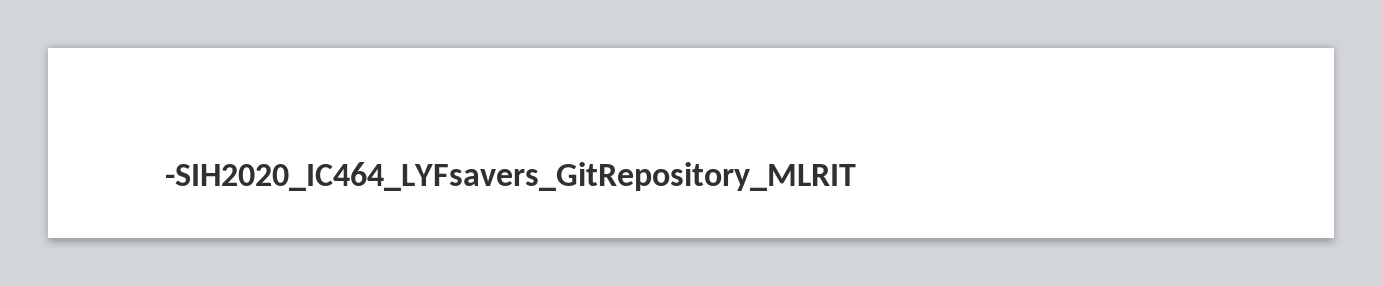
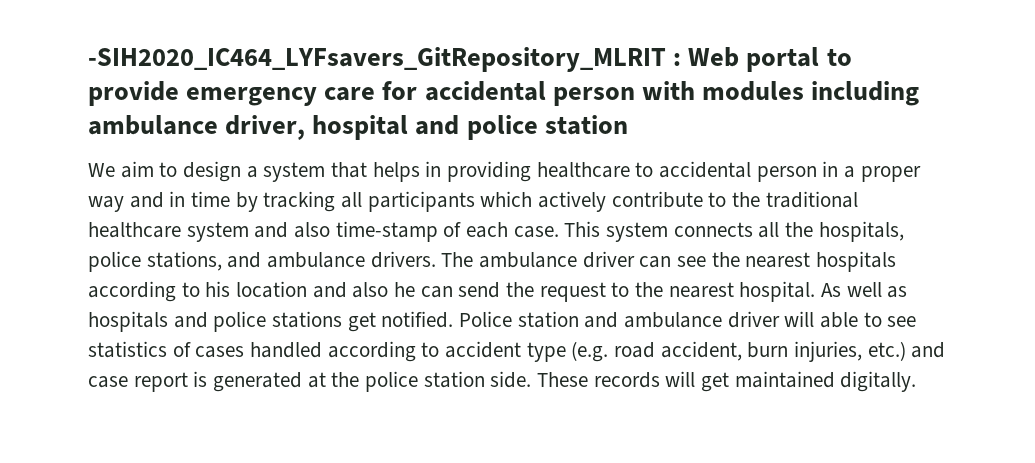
(856, 176) none -> [673,47,852,72] [88,81,920,106] [88,115,628,140] [88,161,921,182] [88,191,858,212] [88,221,904,242] [88,251,897,272] [88,281,908,302] [88,311,917,332] [88,341,946,362] [88,371,917,392] : Web portal to provide emergency care for accidental person with modules including ambulance driver, hospital and police station // We aim to design a system that helps in providing healthcare to accidental person in a proper way and in time by tracking all participants which actively contribute to the traditional healthcare system and also time-stamp of each case. This system connects all the hospitals, police stations, and ambulance drivers. The ambulance driver can see the nearest hospitals according to his location and also he can send the request to the nearest hospital. As well as hospitals and police stations get notified. Police station and ambulance driver will able to see statistics of cases handled according to accident type (e.g. road accident, burn injuries, etc.) and case report is generated at the police station side. These records will get maintained digitally.

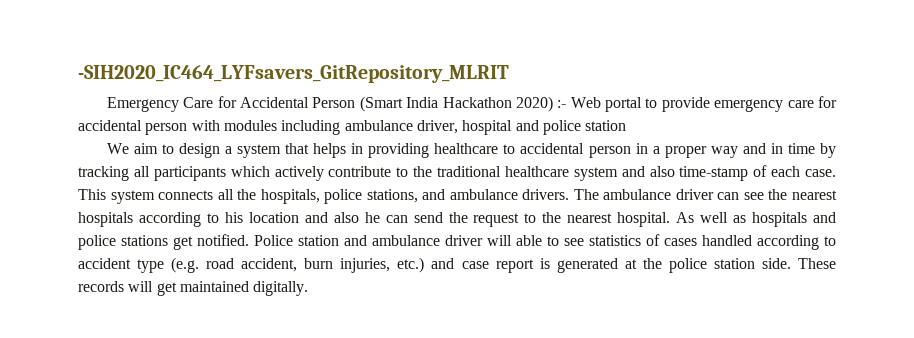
[673,53,682,66] : -> [106,96,567,112] // Emergency Care for Accidental Person (Smart India Hackathon 2020) :-

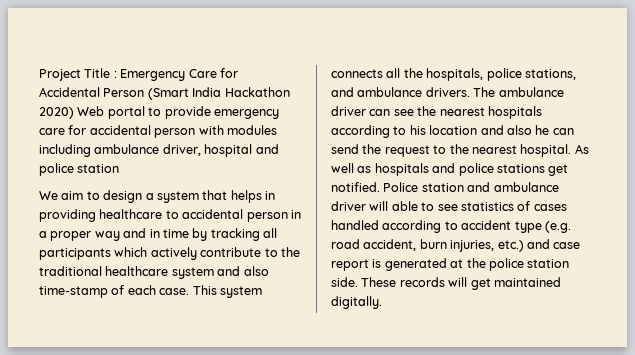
[78,65,509,83] -SIH2020_IC464_LYFsavers_GitRepository_MLRIT // -> [39,68,117,81] Project Title :
[557,100,567,108] :- -> (74, 113) none

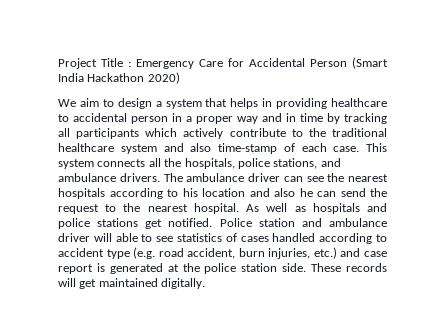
[77,106,279,119] [39,125,277,138] [39,144,279,157] [39,163,120,176] Web portal to provide emergency care for accidental person with modules including ambulance driver, hospital and police station -> (180, 78) none

